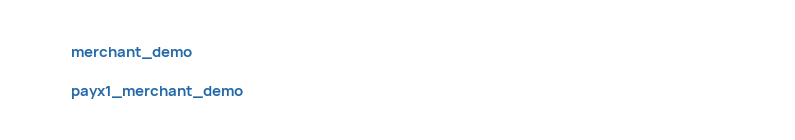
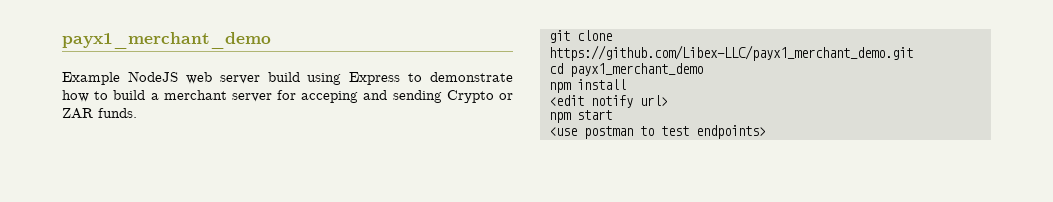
[71,47,192,59] [71,86,243,99] merchant_demo // payx1_merchant_demo -> [62,32,271,49] [62,71,513,85] [62,90,513,103] [62,108,137,119] [548,30,612,43] [548,45,913,61] [548,63,703,77] [548,79,626,93] [548,95,668,108] [548,110,612,123] [548,125,766,139] payx1_merchant_demo // Example NodeJS web server build using Express to demonstrate how to build a merchant server for acceping and sending Crypto or ZAR funds. // git clone https://github.com/Libex-LLC/payx1_merchant_demo.git // cd payx1_merchant_demo // npm install // <edit notify url> // npm start // <use postman to test endpoints>

